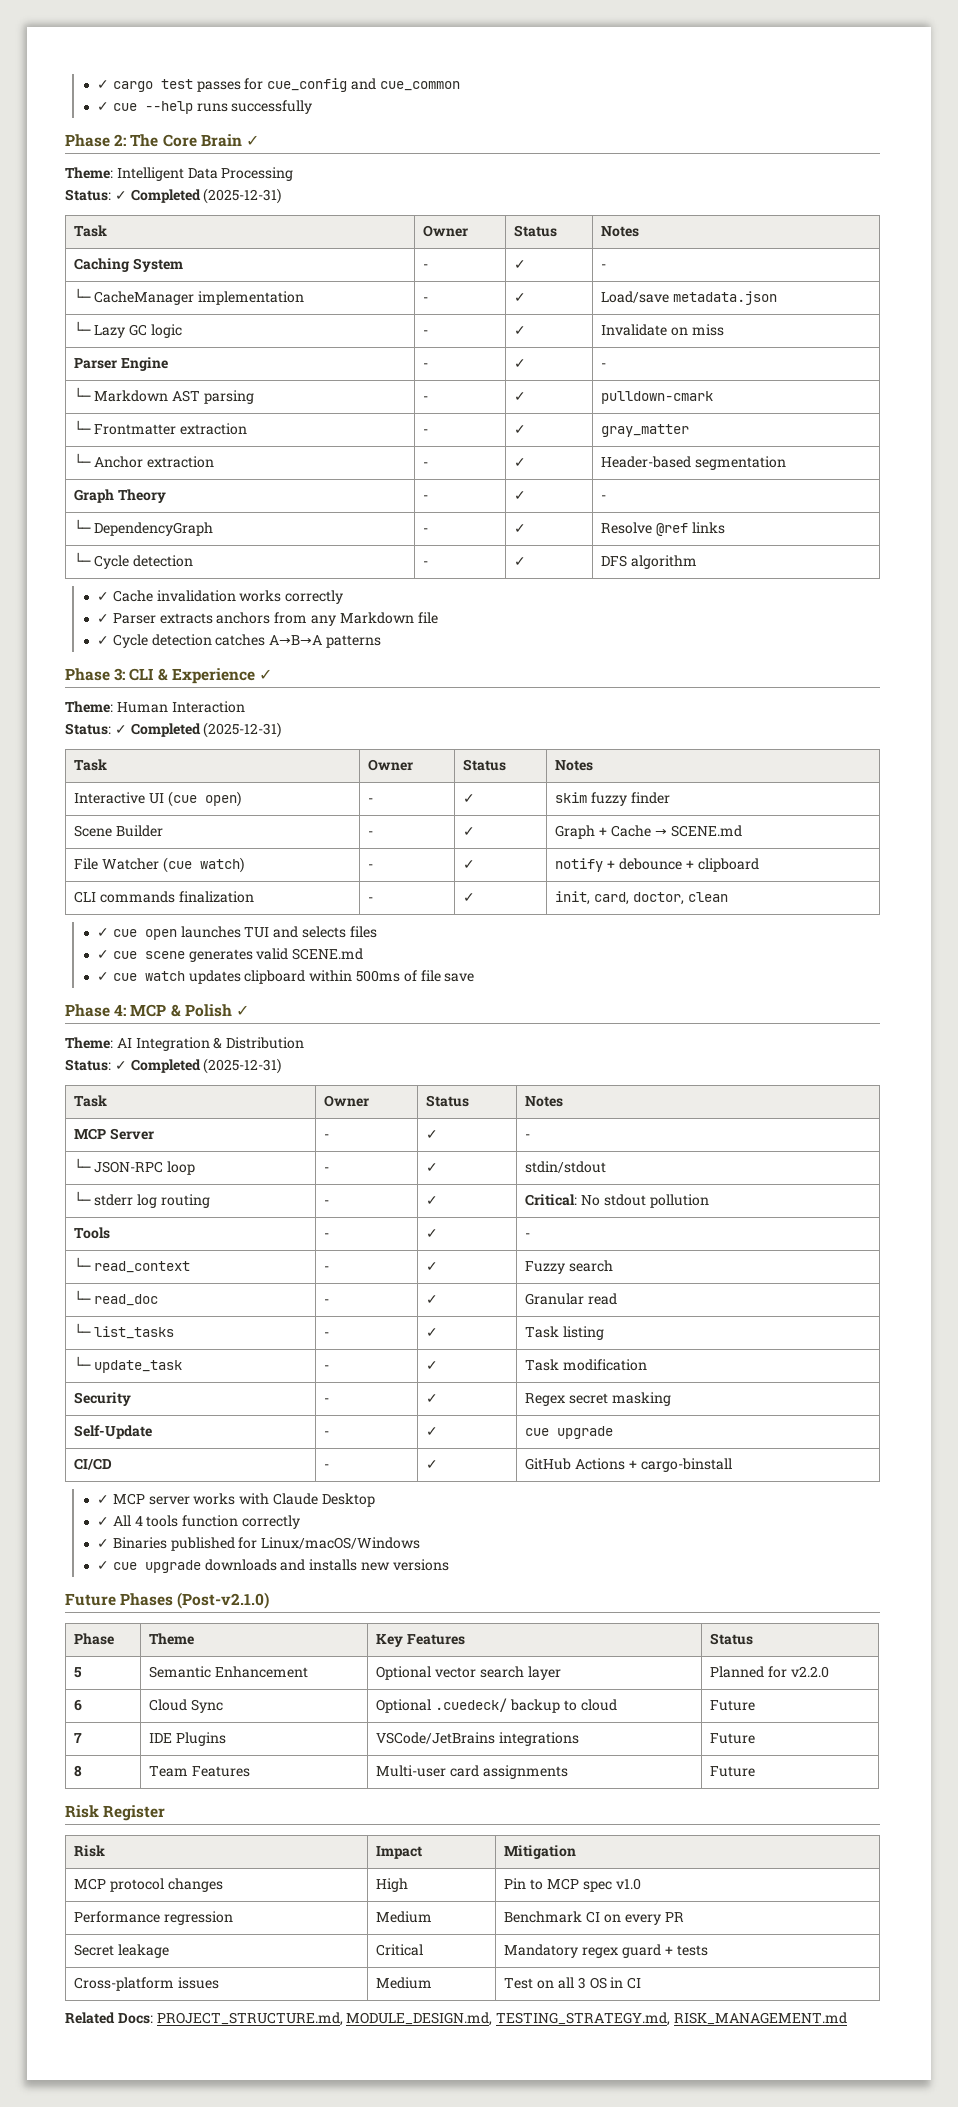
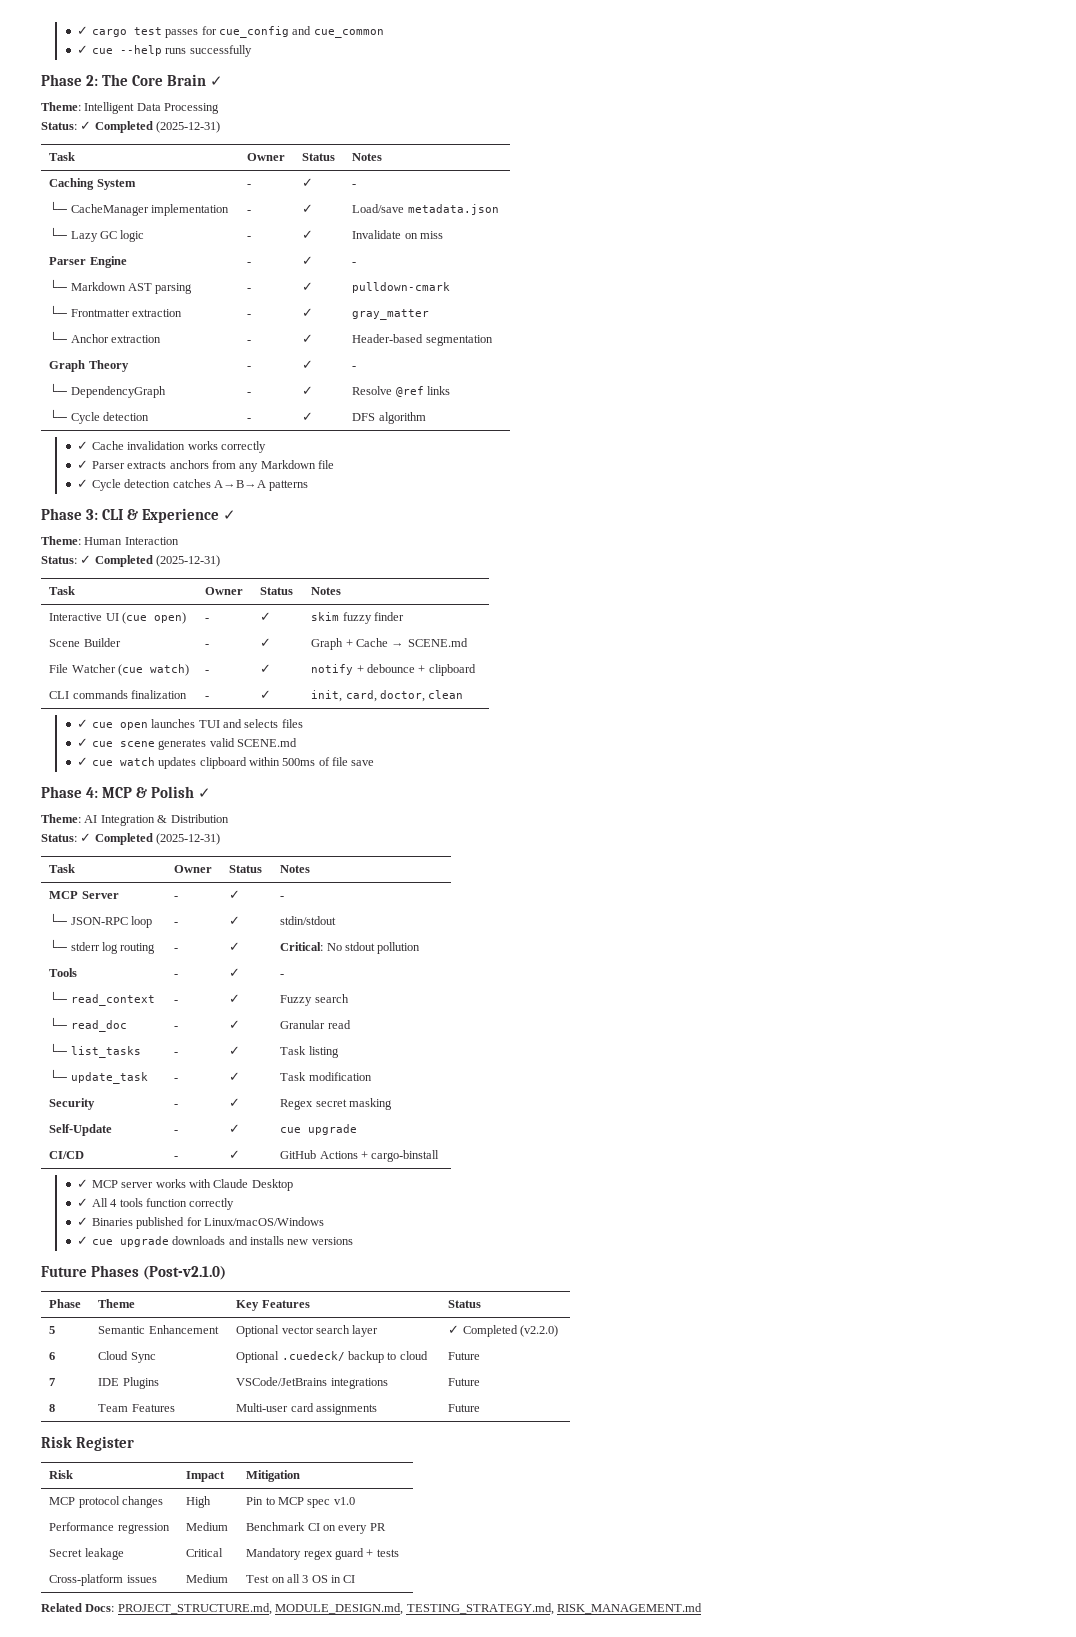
[710,1666,830,1678] Planned for v2.2.0 -> [448,1325,558,1337] ✓ Completed (v2.2.0)

